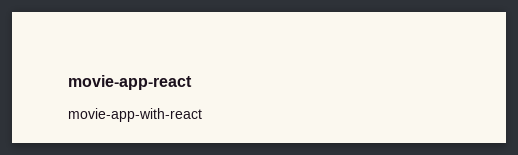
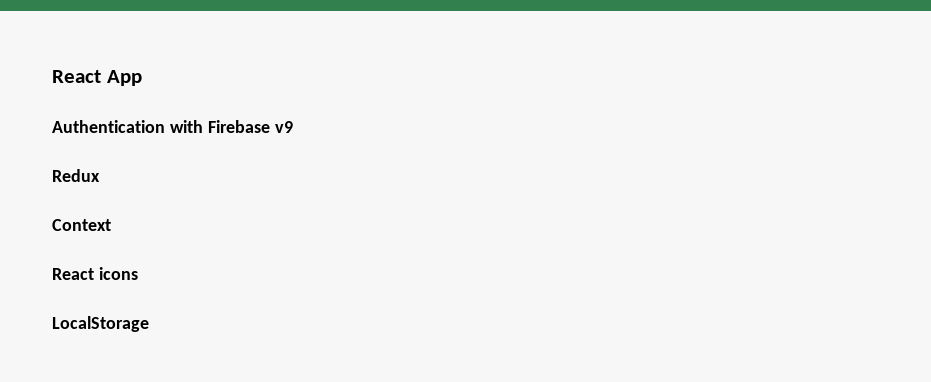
[68,75,192,90] [68,108,202,122] movie-app-react // movie-app-with-react -> [52,70,142,86] [52,120,293,133] [52,169,100,182] [52,219,111,231] [52,267,138,280] [52,316,149,332] React App // Authentication with Firebase v9 // Redux // Context // React icons // LocalStorage

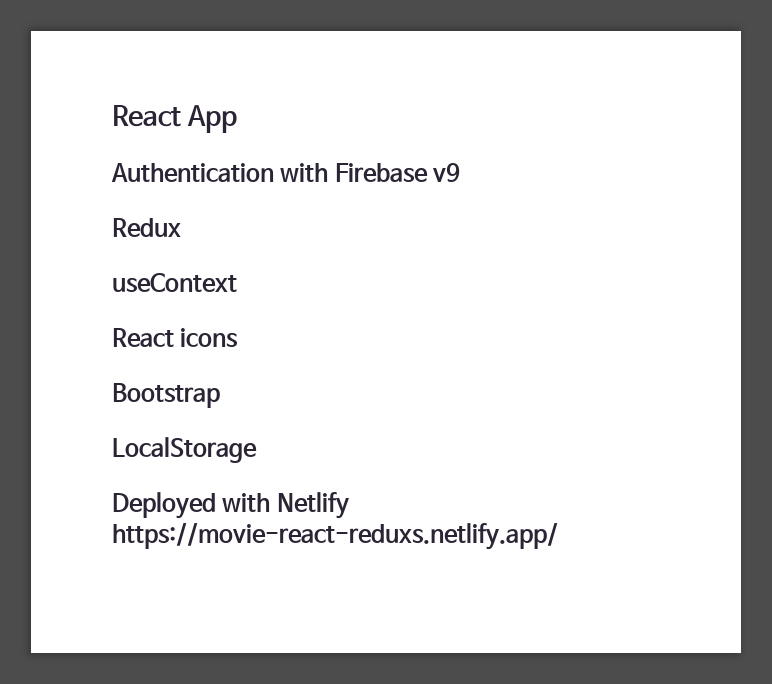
[52,219,111,231] Context -> [112,273,237,293] useContext
(138, 273) none -> [112,383,220,408] // Bootstrap
(149, 324) none -> [112,492,349,519] [112,523,558,550] // Deployed with Netlify https://movie-react-reduxs.netlify.app/

